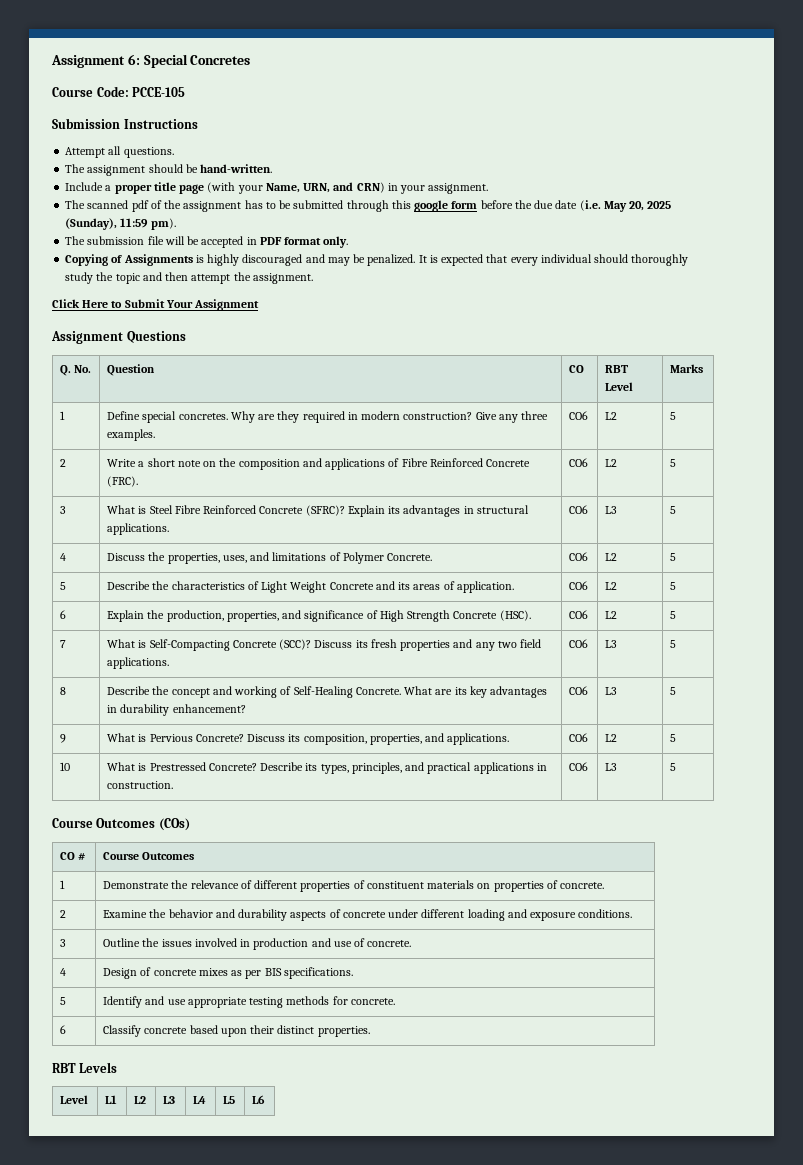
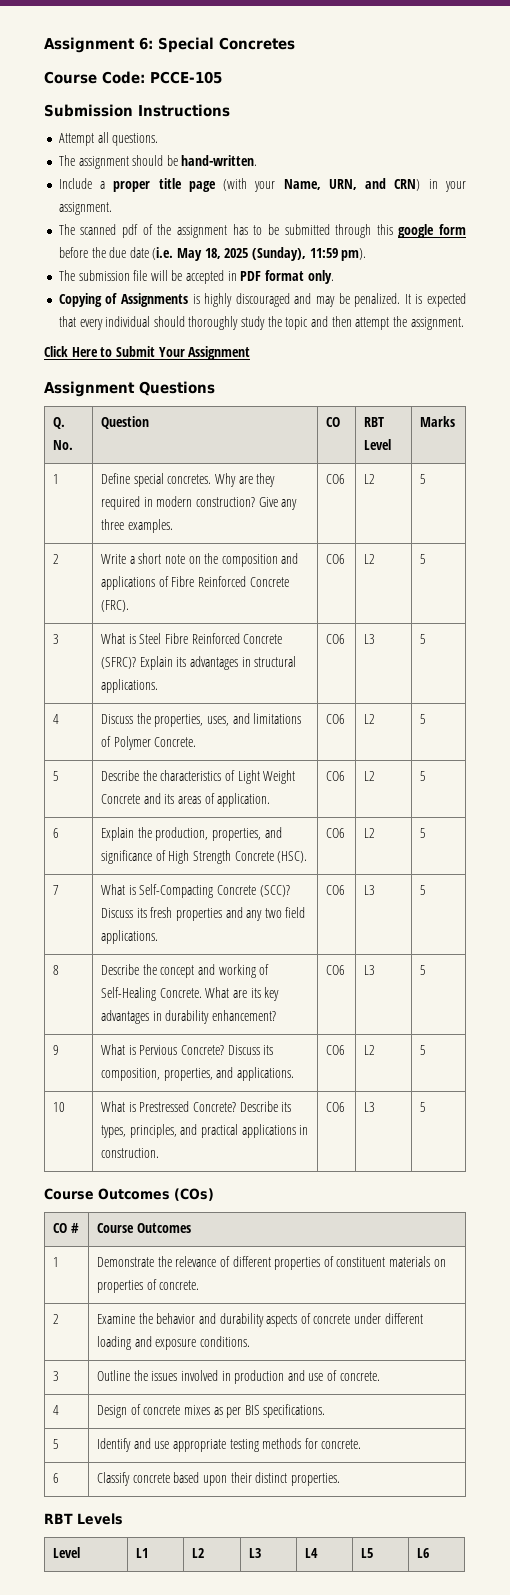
[629,201,645,211] 20, -> [204,248,221,259] 18,

